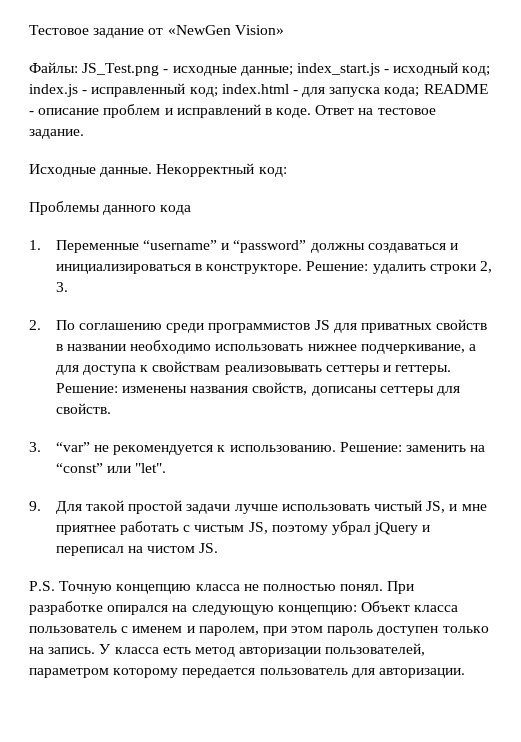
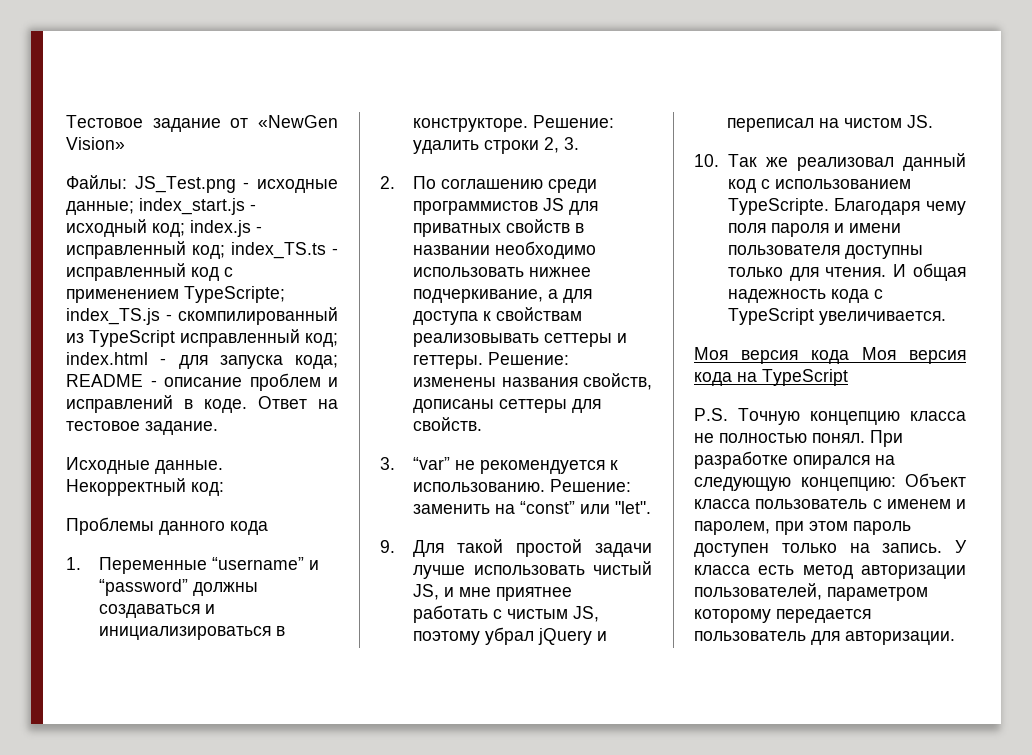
(218, 92) none -> [231,242,338,259] [66,263,233,281] [66,286,285,303] [66,307,338,325] [66,329,338,347] index_TS.ts - исправленный код с применением TypeScripte; index_TS.js - скомпилированный из TypeScript исправленный код;
(219, 548) none -> [694,153,966,171] [727,179,911,193] [727,198,966,215] [727,223,901,237] [727,245,923,259] [727,263,966,281] [727,289,883,303] [727,308,946,325] [694,347,966,364] [694,369,848,386] // 10. Так же реализовал данный код с использованием TypeScripte. Благодаря чему поля пароля и имени пользователя доступны только для чтения. И общая надежность кода с TypeScript увеличивается. // Моя версия кода Моя версия кода на TypeScript

